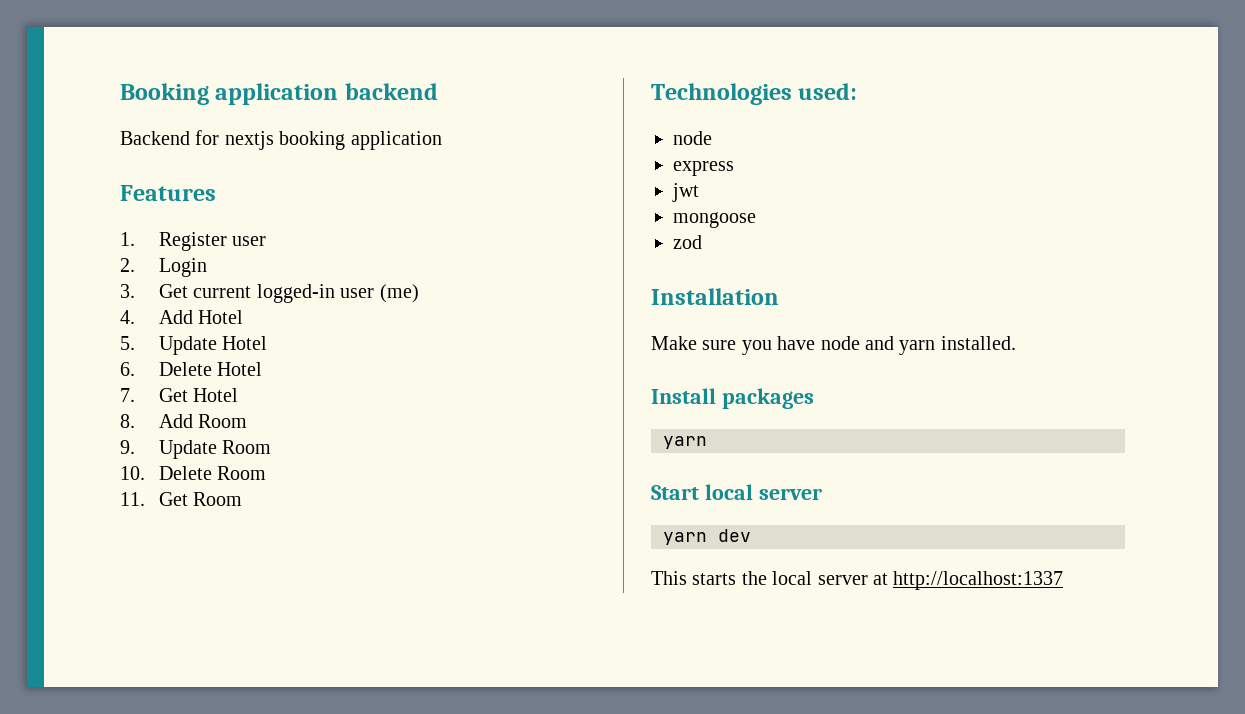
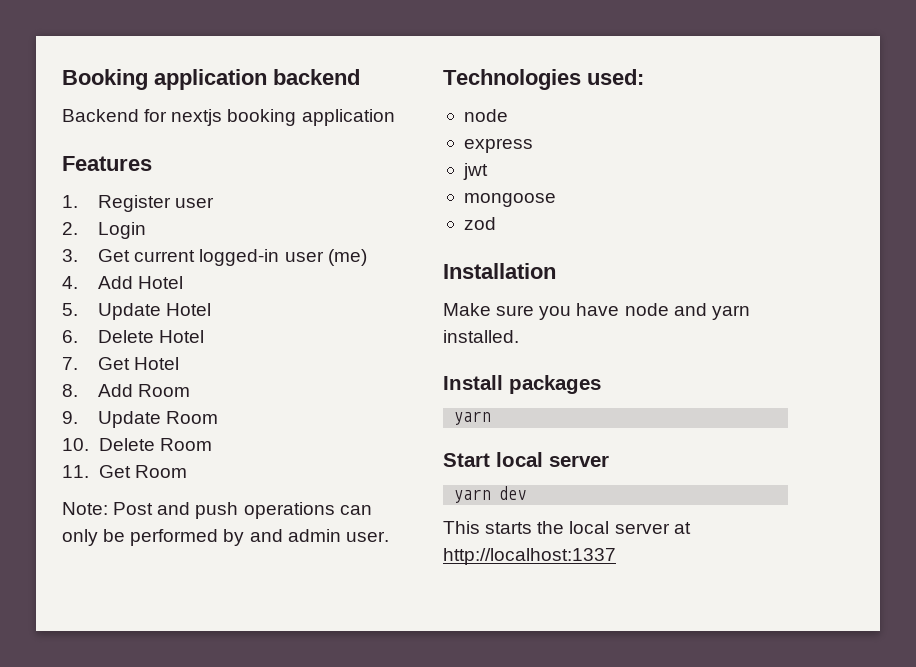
(243, 499) none -> [62,502,372,519] [62,529,389,546] // Note: Post and push operations can only be performed by and admin user.

